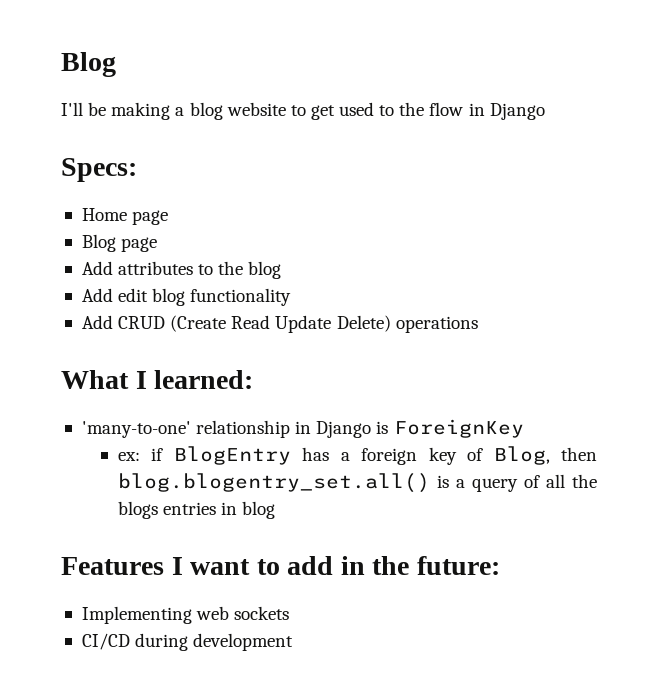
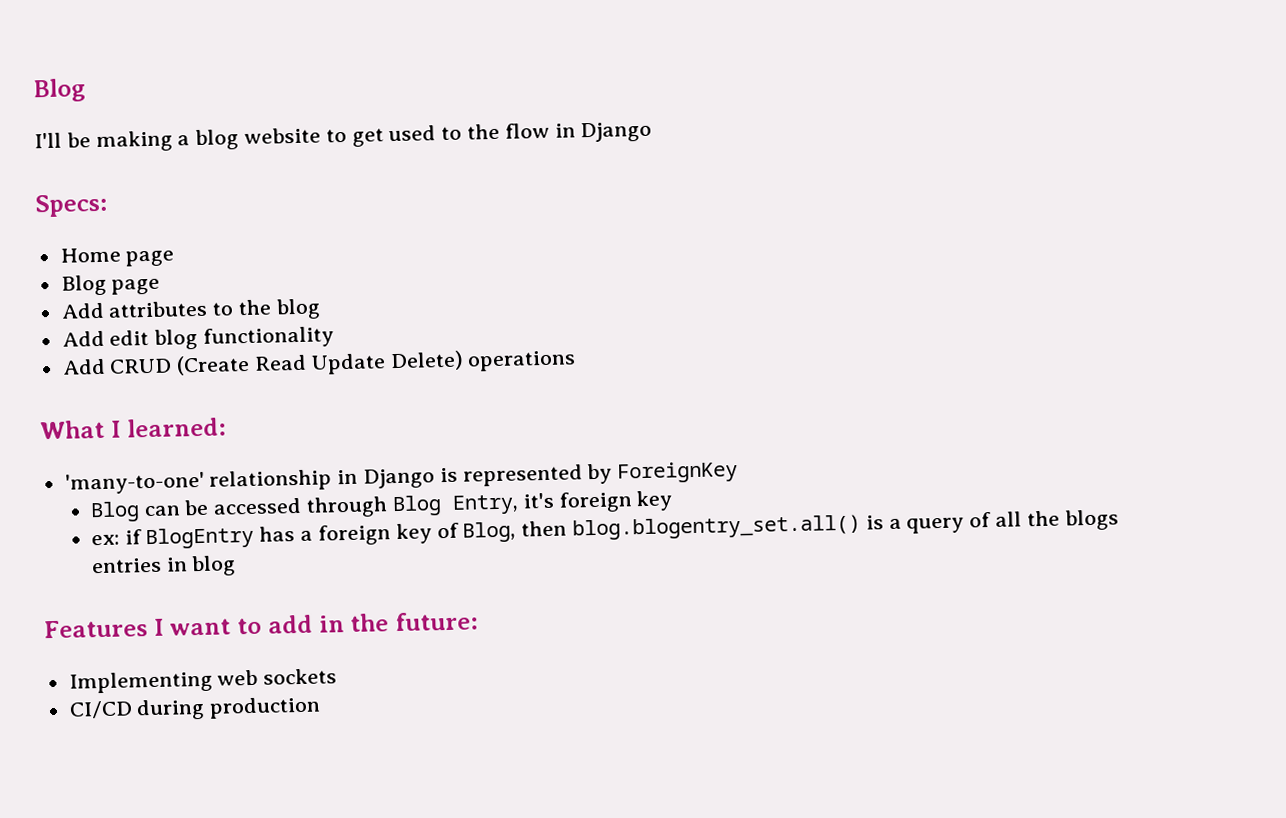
(389, 427) none -> [462,463,613,487] represented by
(524, 428) none -> [89,490,674,523] // Blog can be accessed through Blog Entry, it's foreign key
[193,633,294,651] development -> [209,696,322,719] production

